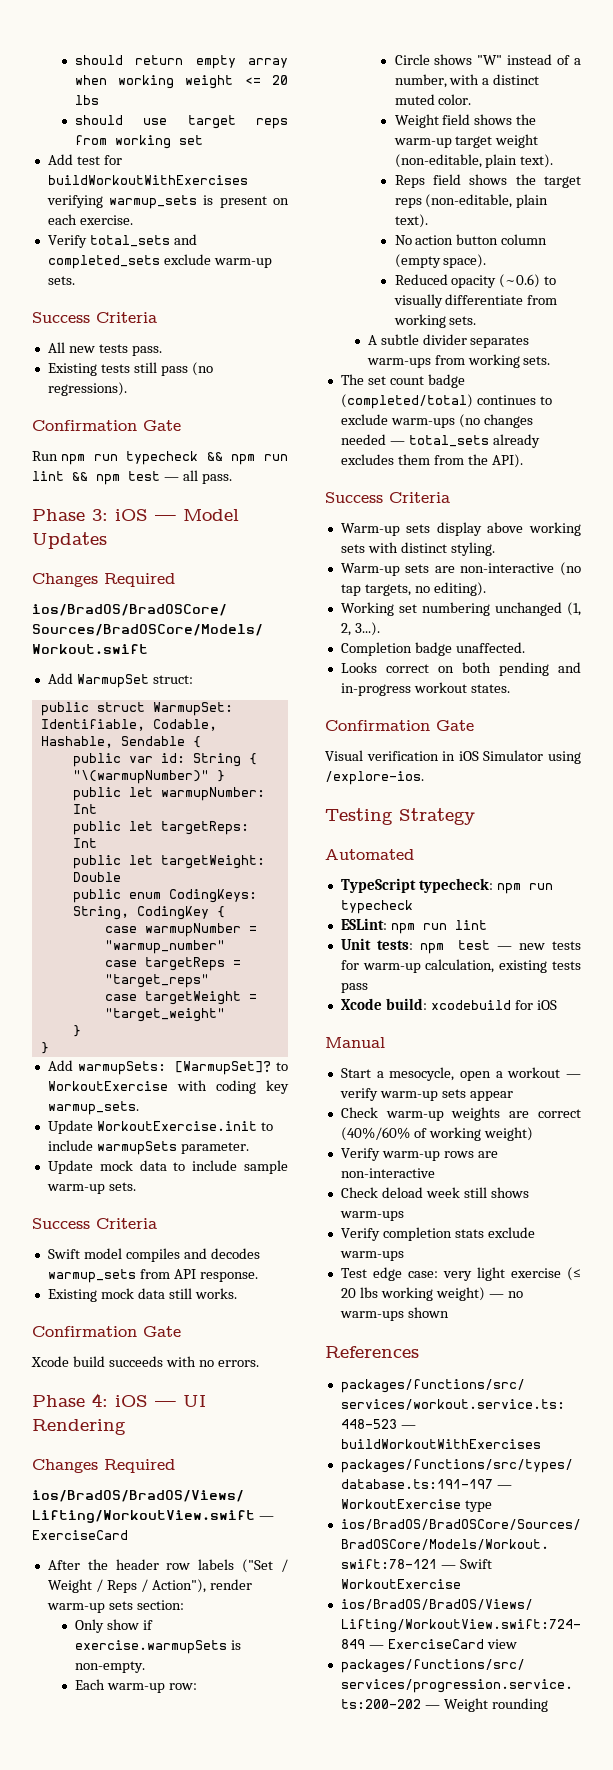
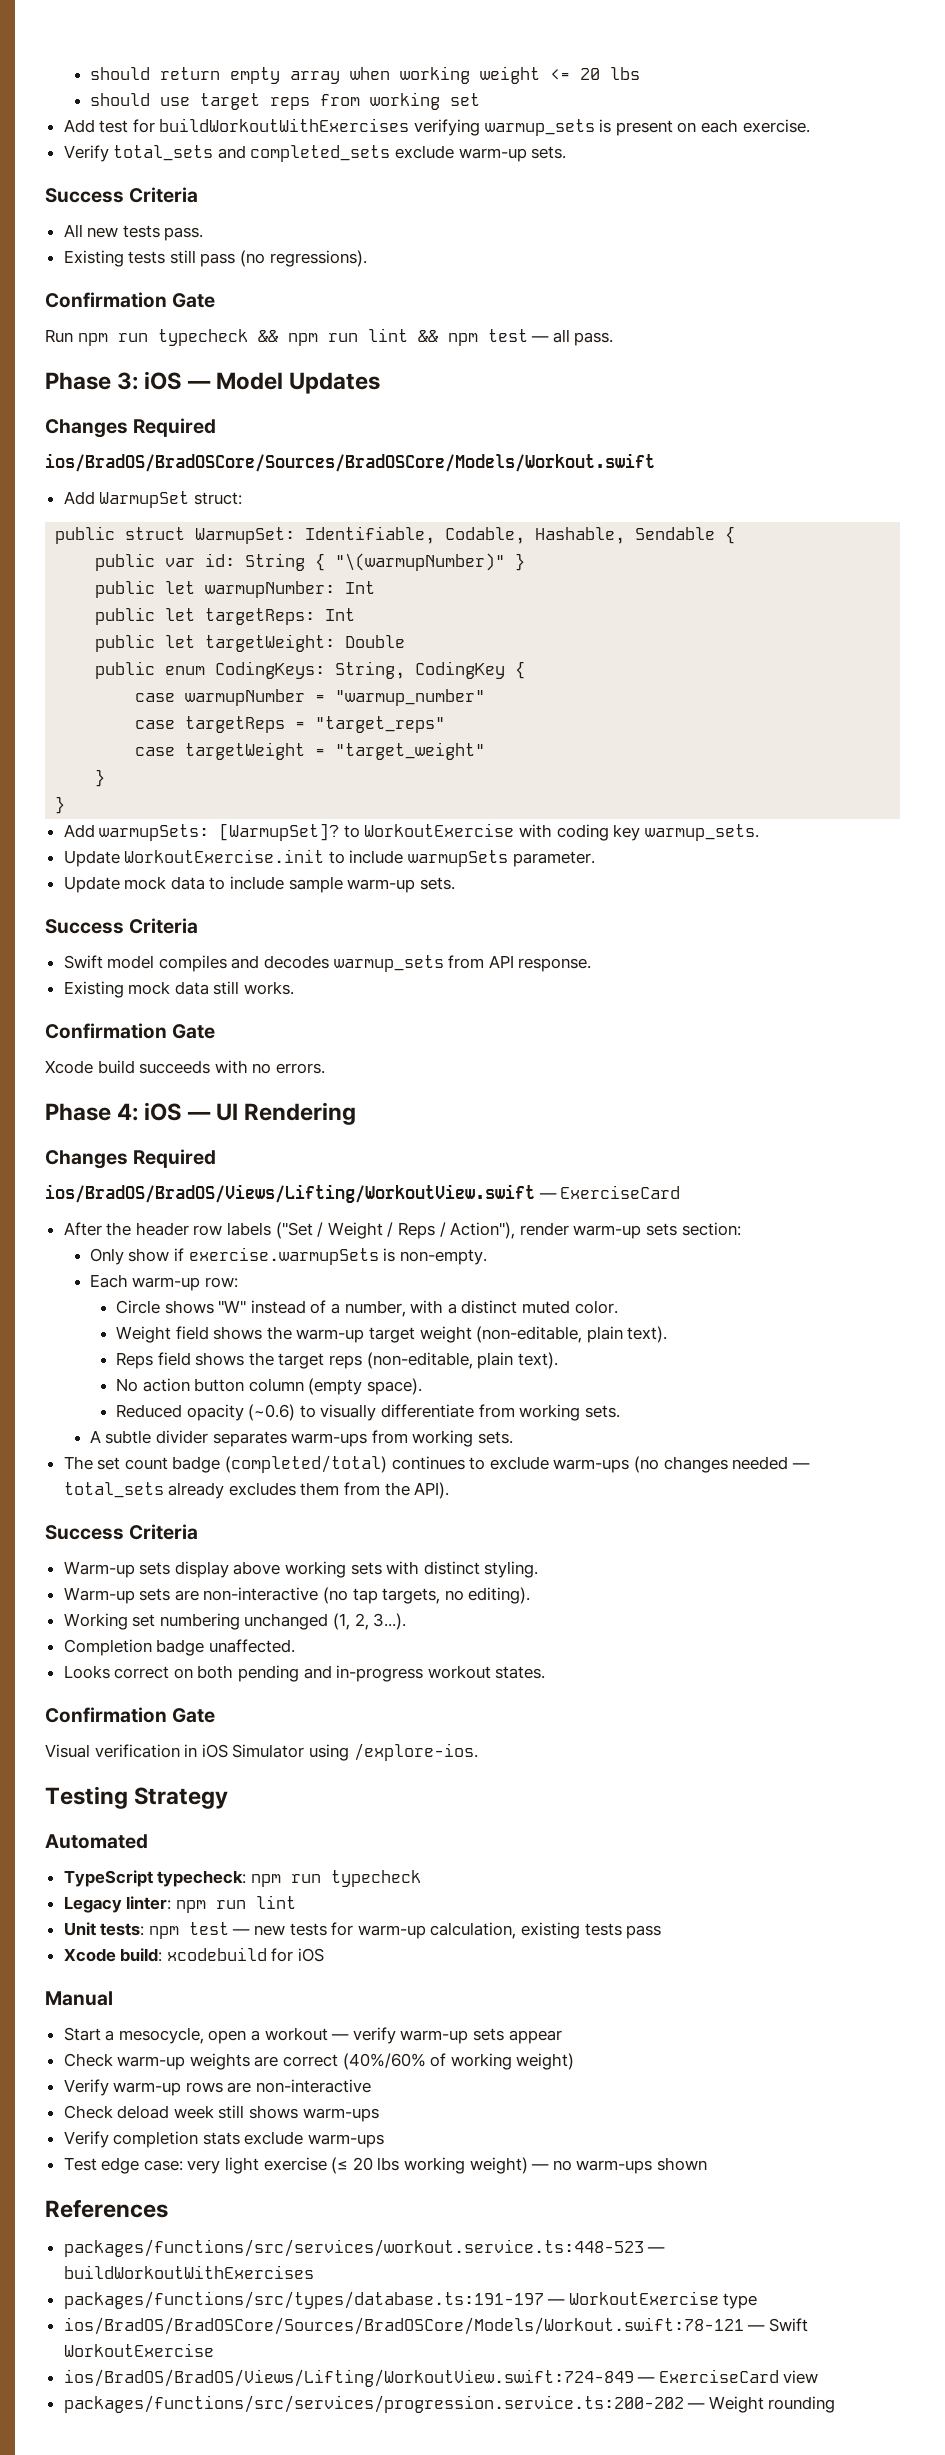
[340,918,387,930] ESLint: -> [63,1896,172,1913] Legacy linter:

